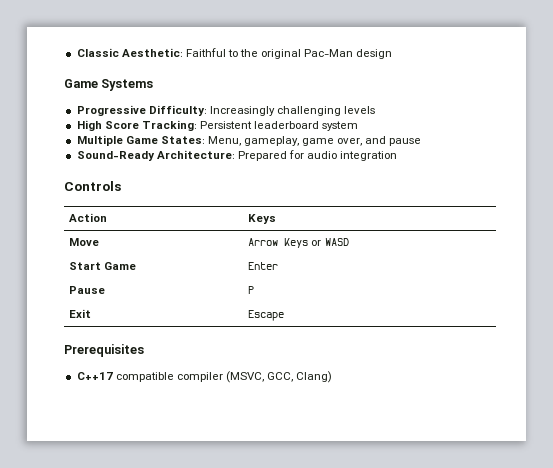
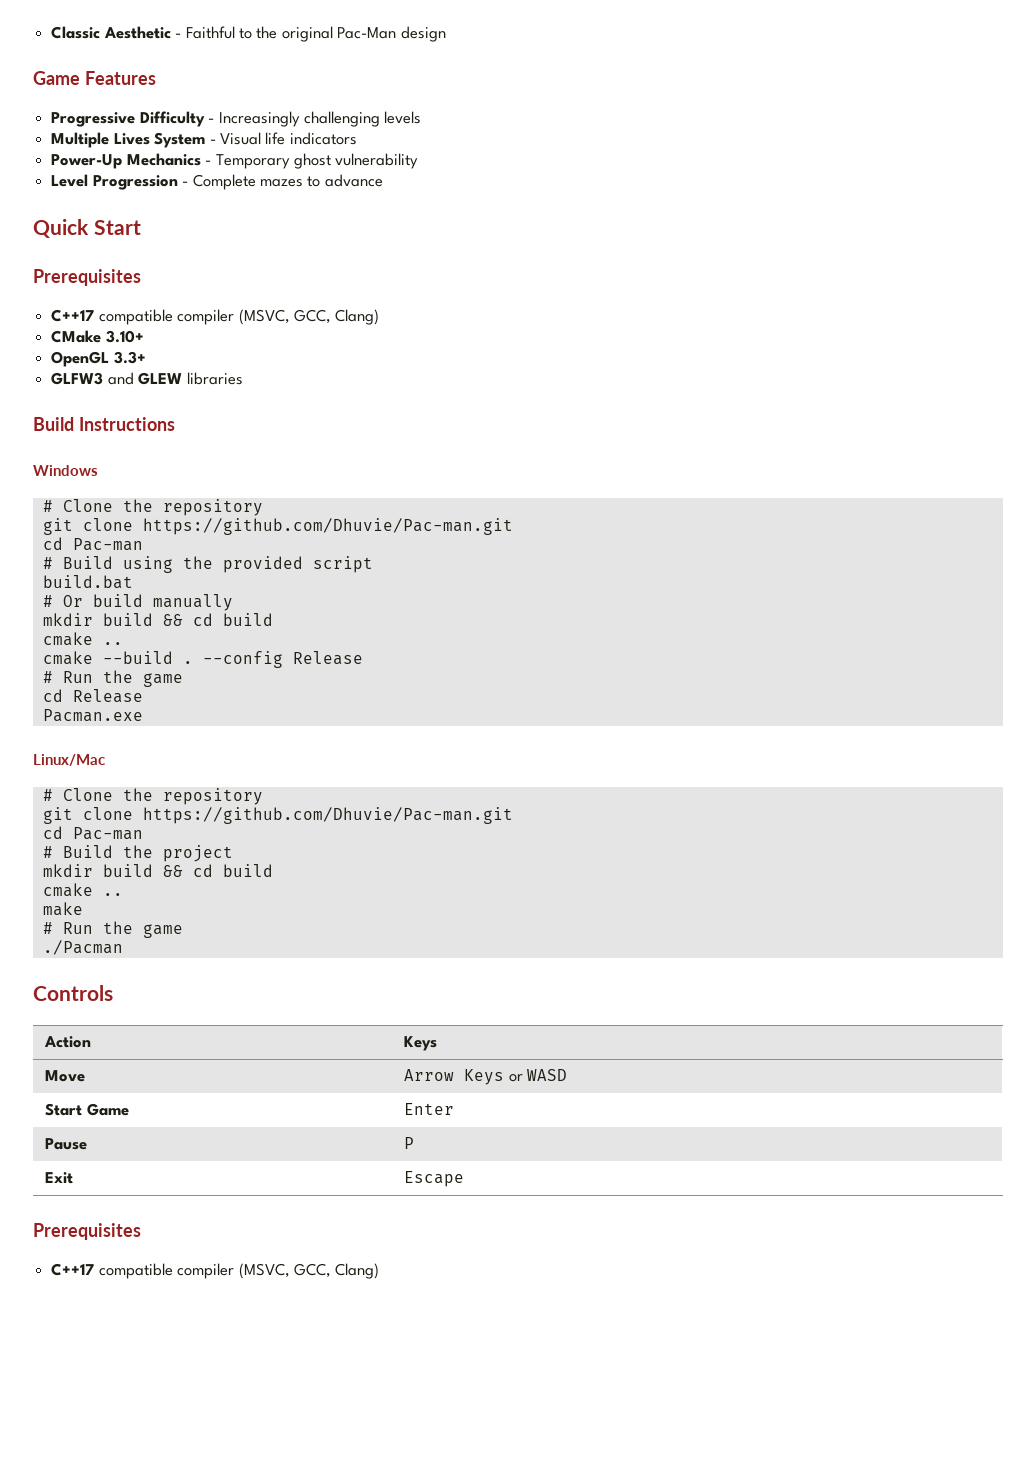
[121,48,183,57] Aesthetic: -> [103,26,182,39] Aesthetic -
[101,79,154,91] Systems -> [84,71,156,85] Features
[148,105,207,116] Difficulty: -> [139,111,215,127] Difficulty -
[76,120,359,131] [76,135,422,146] [76,150,398,161] High Score Tracking: Persistent leaderboard system // Multiple Game States: Menu, gameplay, game over, and pause // Sound-Ready Architecture: Prepared for audio integration -> [51,132,357,148] [51,153,419,169] [51,174,383,190] [33,219,141,238] [33,269,141,286] [51,309,380,325] [51,330,144,343] [51,351,146,367] [51,372,243,385] [33,417,175,431] [33,465,98,476] [42,499,263,516] [42,518,513,535] [42,537,143,551] [42,556,373,573] [42,575,133,589] [42,594,233,611] [42,613,273,626] [42,632,123,646] [42,651,363,668] [42,670,183,687] [42,689,143,703] [42,709,143,722] [33,754,105,766] [42,788,263,805] [42,807,513,824] [42,826,143,840] [42,845,233,862] [42,864,273,877] [42,883,123,897] [42,902,83,916] [42,921,183,938] [42,940,123,955] Multiple Lives System - Visual life indicators // Power-Up Mechanics - Temporary ghost vulnerability // Level Progression - Complete mazes to advance // Quick Start // Prerequisites // C++17 compatible compiler (MSVC, GCC, Clang) // CMake 3.10+ // OpenGL 3.3+ // GLFW3 and GLEW libraries // Build Instructions // Windows // # Clone the repository // git clone https://github.com/Dhuvie/Pac-man.git // cd Pac-man // # Build using the provided script // build.bat // # Or build manually // mkdir build && cd build // cmake .. // cmake --build . --config Release // # Run the game // cd Release // Pacman.exe // Linux/Mac // # Clone the repository // git clone https://github.com/Dhuvie/Pac-man.git // cd Pac-man // # Build the project // mkdir build && cd build // cmake .. // make // # Run the game // ./Pacman

